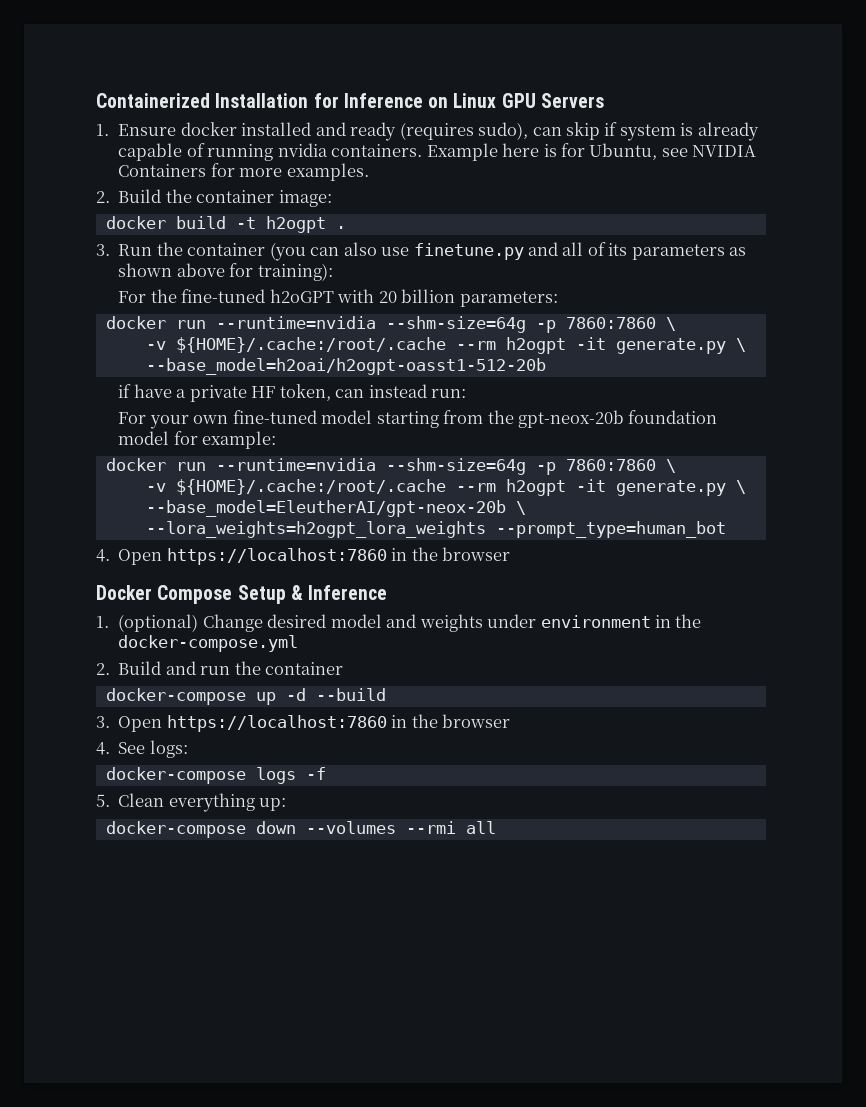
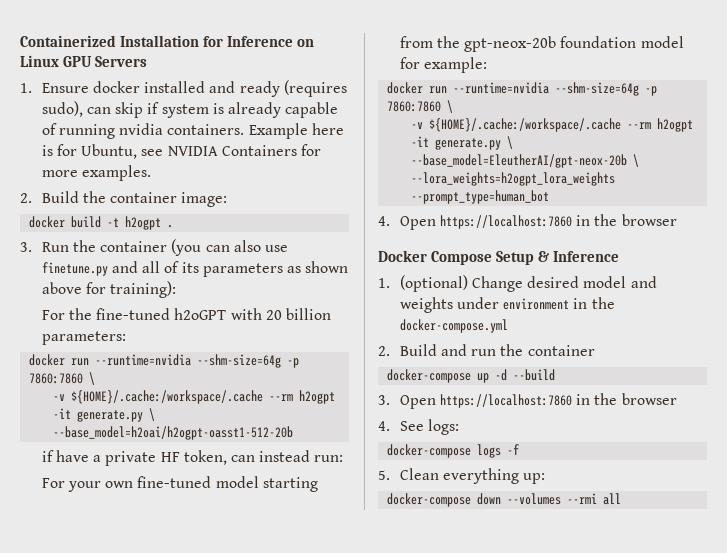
[175,337,446,353] ${HOME}/.cache:/root/.cache -> [71,390,264,404] ${HOME}/.cache:/workspace/.cache
[175,479,446,495] ${HOME}/.cache:/root/.cache -> [429,118,622,132] ${HOME}/.cache:/workspace/.cache

